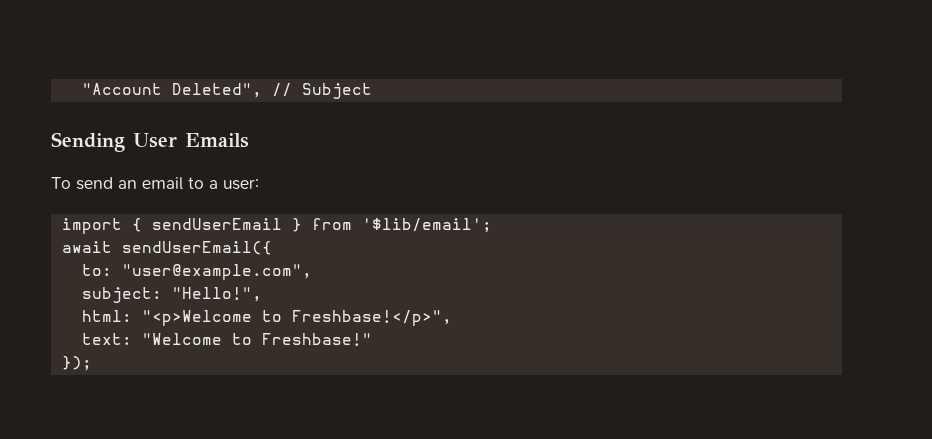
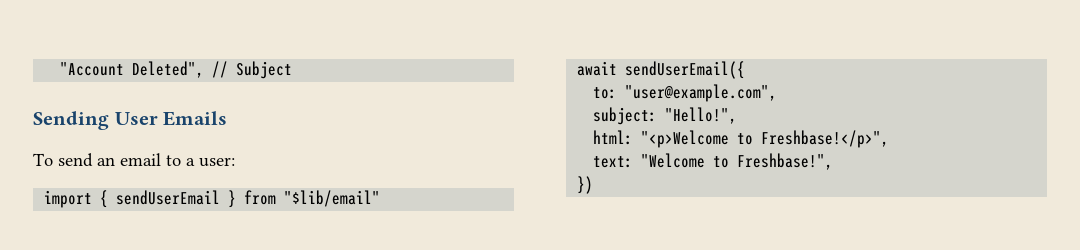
[361,218,492,233] '$lib/email'; -> [284,190,381,207] "$lib/email"
[261,333,372,346] [61,356,92,371] Freshbase!" // }); -> [737,153,834,170] [577,176,594,194] Freshbase!", // })

